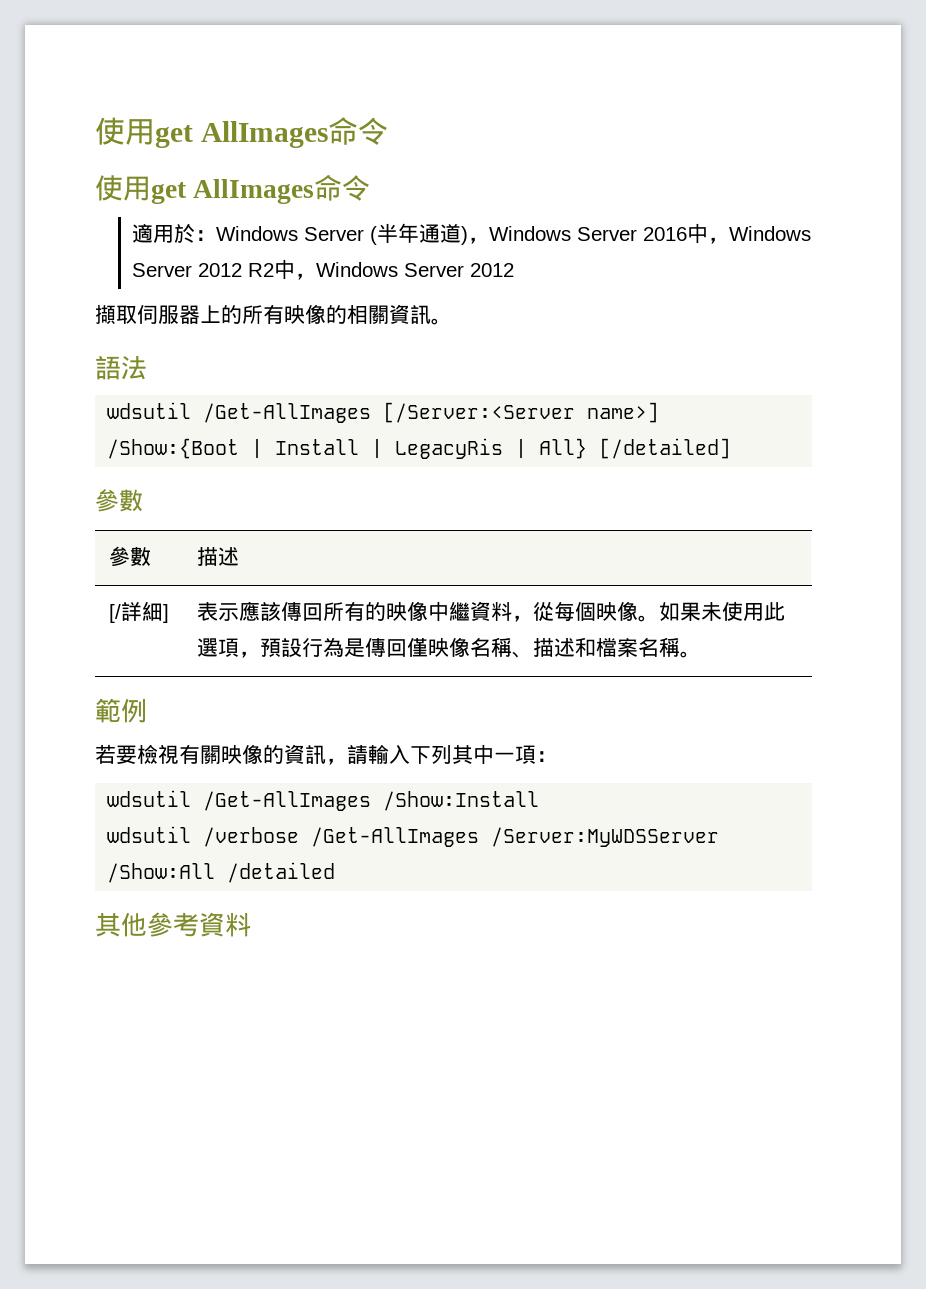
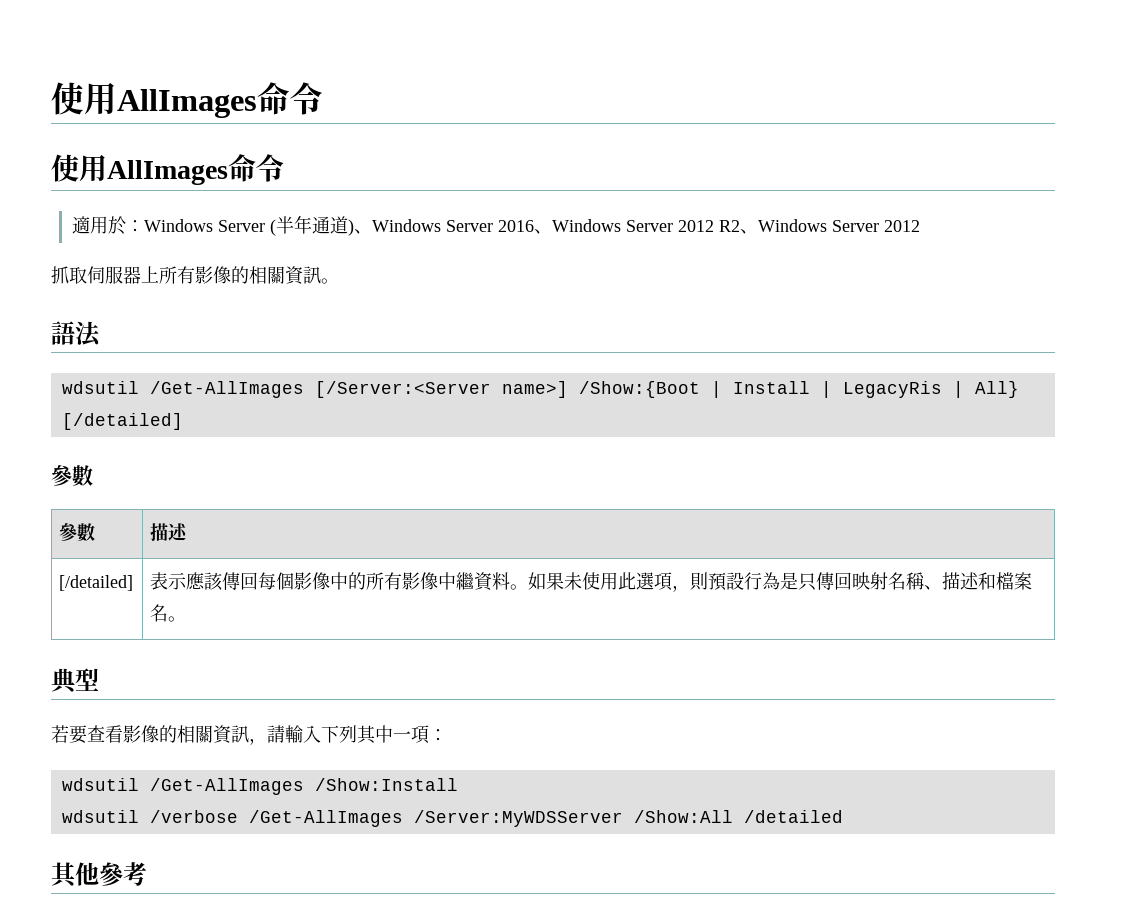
[95,117,193,148] 使用get -> [51,82,117,115] 使用
[151,182,187,204] get -> (107, 168) none
[467,237,489,244] ， -> [353,229,372,234] 、
[686,223,729,244] 中， -> [533,229,552,234] 、
[273,259,316,280] 中， -> [739,229,758,234] 、
[95,304,116,325] 擷 -> [51,266,69,284] 抓
[221,304,305,324] 的所有映 -> [159,266,213,284] 所有影
[108,602,169,623] [/詳細] -> [59,575,134,591] [/detailed]
[322,601,638,622] 所有的映像中繼資料，從每個映像 -> [258,572,511,591] 每個影像中的所有影像中繼資料
(260, 654) none -> [690,572,709,591] 則
[364,637,470,657] 傳回僅映像 -> [798,572,889,591] 只傳回映射
[658,637,701,658] [95,698,147,723] 稱。 // 範例 -> [168,616,187,622] [51,668,99,694] 。 // 典型
[137,744,284,764] 檢視有關映像的 -> [87,725,213,743] 查看影像的相關
[199,912,251,937] 資料 -> (147, 874) none

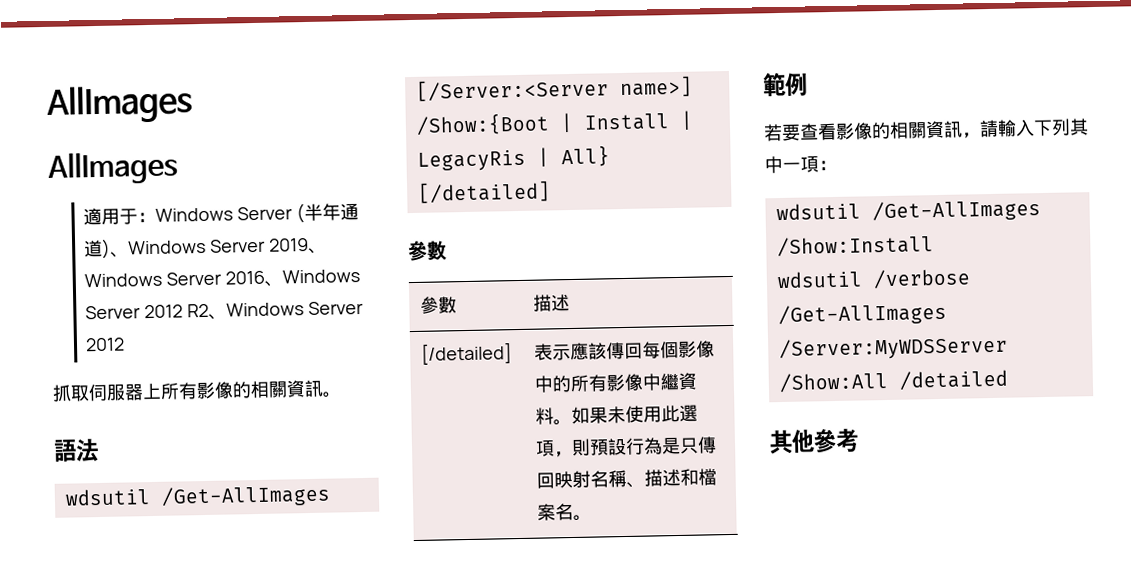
[51,82,323,118] [51,154,284,185] 使用AllImages命令 // 使用AllImages命令 -> [46,84,193,124] [47,150,178,185] AllImages // AllImages
[107,216,126,235] 於 -> [119,208,139,225] 于
(493, 226) none -> [269,237,328,254] [84,271,223,288] 2019、Windows Server
[51,668,99,694] 典型 -> [762,71,808,97] 範例

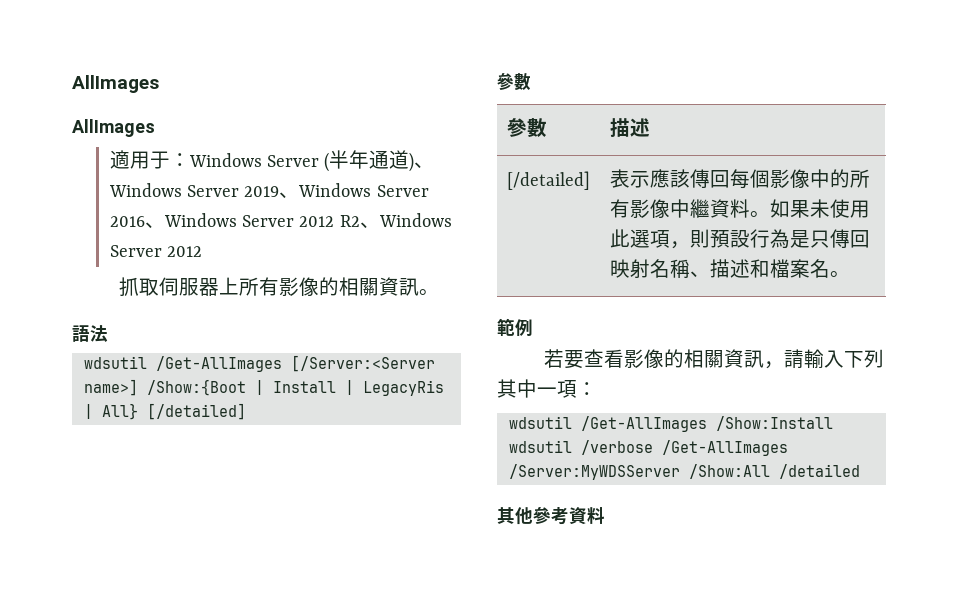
(859, 440) none -> [569,507,605,525] 資料

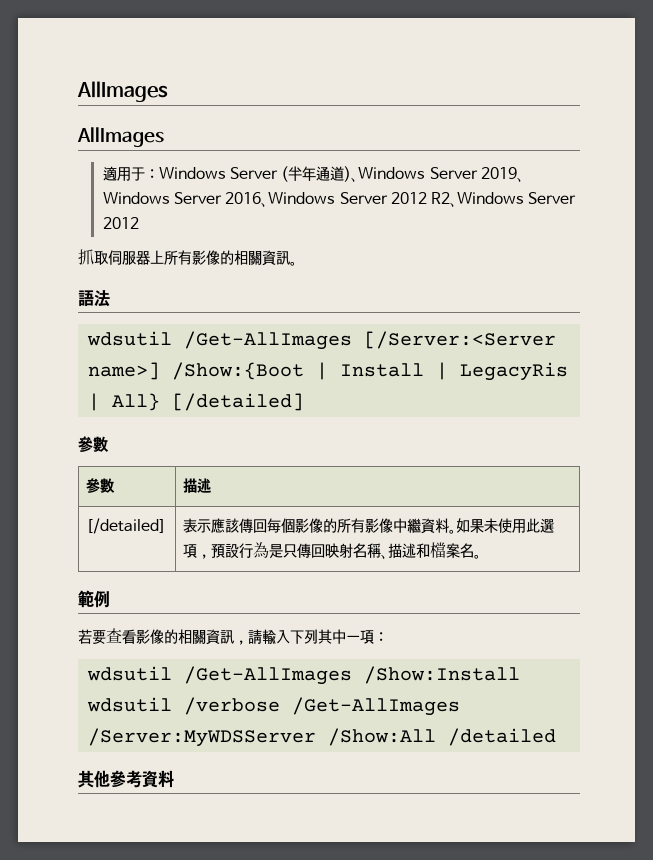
[809,169,830,188] 中 -> (324, 525) none
[689,229,710,248] 則 -> (212, 556) none

